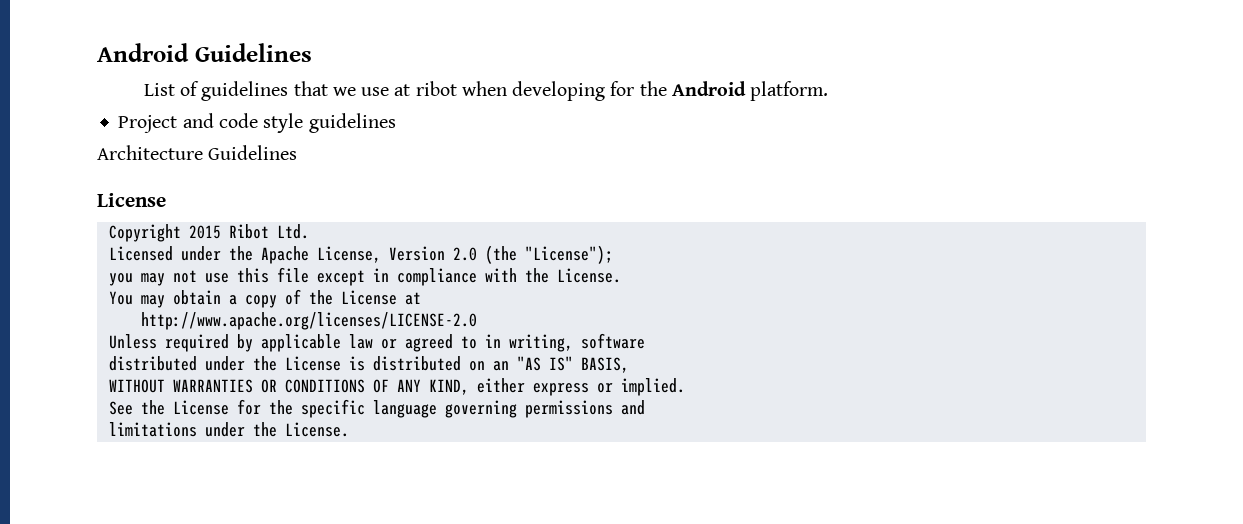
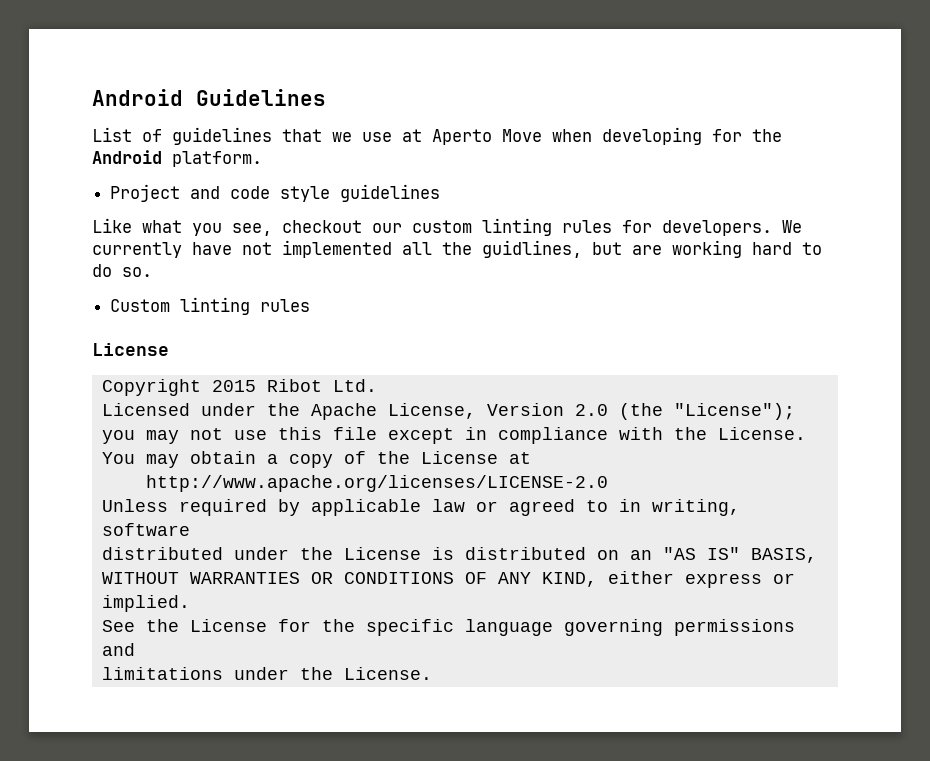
[415,81,457,96] ribot -> [432,129,542,145] Aperto Move
[97,145,298,160] Architecture Guidelines -> [92,218,802,236] [92,240,822,258] [92,264,152,277] [110,297,311,315] Like what you see, checkout our custom linting rules for developers. We currently have not implemented all the guidlines, but are working hard to do so. // Custom linting rules

